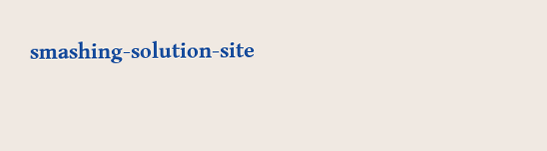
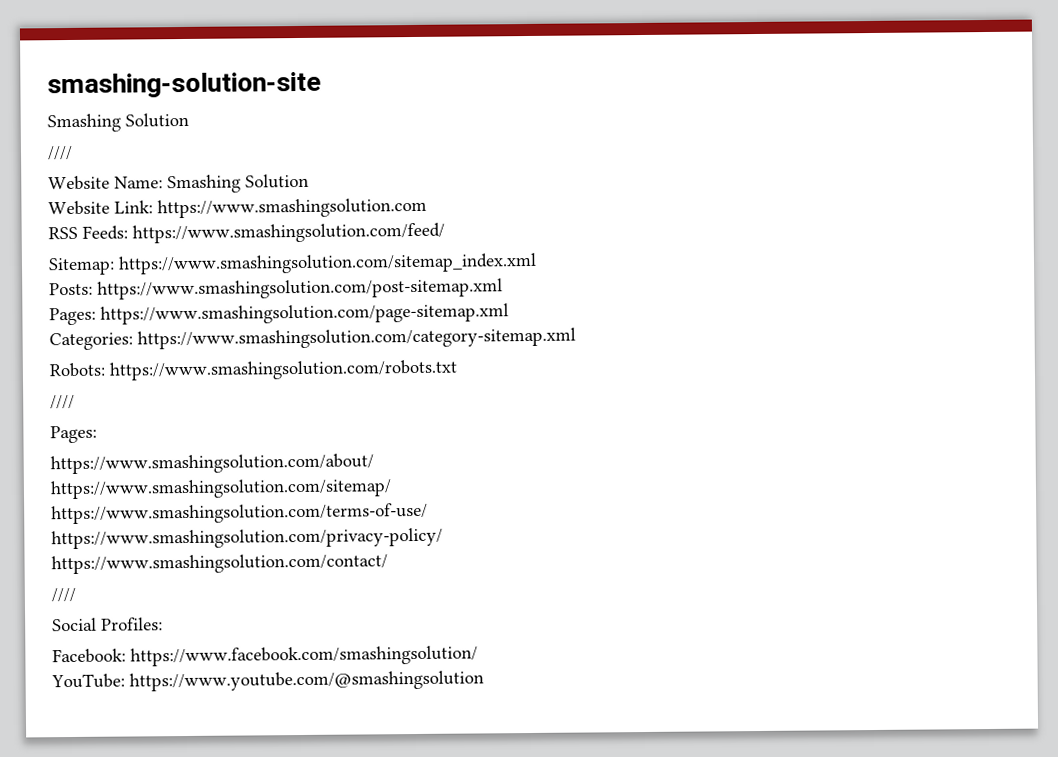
(255, 52) none -> [47,112,189,133] [47,145,73,161] [48,173,309,194] [48,197,427,219] [48,222,445,244] [48,252,537,276] [49,278,503,300] [49,303,509,326] [49,327,576,351] [49,359,457,381] [50,394,75,410] [50,425,97,444] [50,453,374,475] [50,478,392,500] [51,502,428,525] [51,527,443,550] [51,553,388,575] [51,587,76,603] [52,617,163,632] [52,645,478,667] [51,670,484,692] // Smashing Solution // //// // Website Name: Smashing Solution // Website Link: https://www.smashingsolution.com // RSS Feeds: https://www.smashingsolution.com/feed/ // Sitemap: https://www.smashingsolution.com/sitemap_index.xml // Posts: https://www.smashingsolution.com/post-sitemap.xml // Pages: https://www.smashingsolution.com/page-sitemap.xml // Categories: https://www.smashingsolution.com/category-sitemap.xml // Robots: https://www.smashingsolution.com/robots.txt // //// // Pages: // https://www.smashingsolution.com/about/ // https://www.smashingsolution.com/sitemap/ // https://www.smashingsolution.com/terms-of-use/ // https://www.smashingsolution.com/privacy-policy/ // https://www.smashingsolution.com/contact/ // //// // Social Profiles: // Facebook: https://www.facebook.com/smashingsolution/ // YouTube: https://www.youtube.com/@smashingsolution

